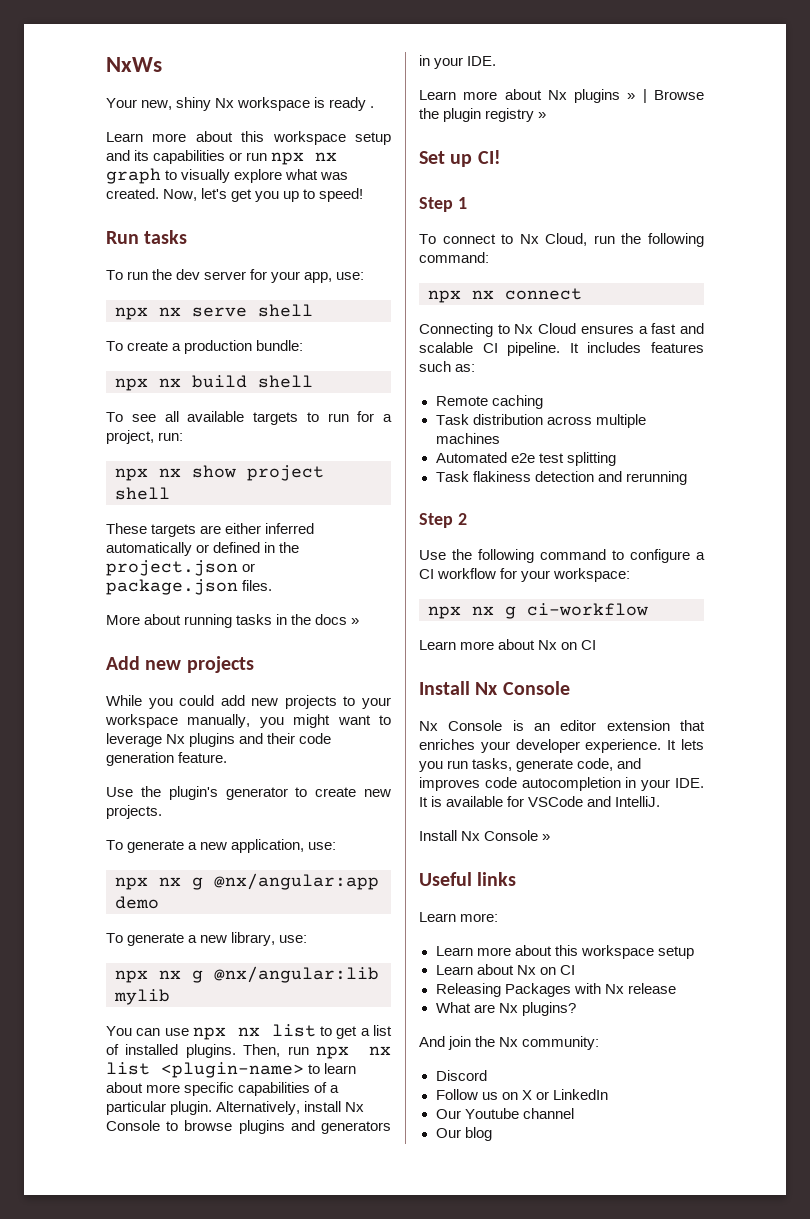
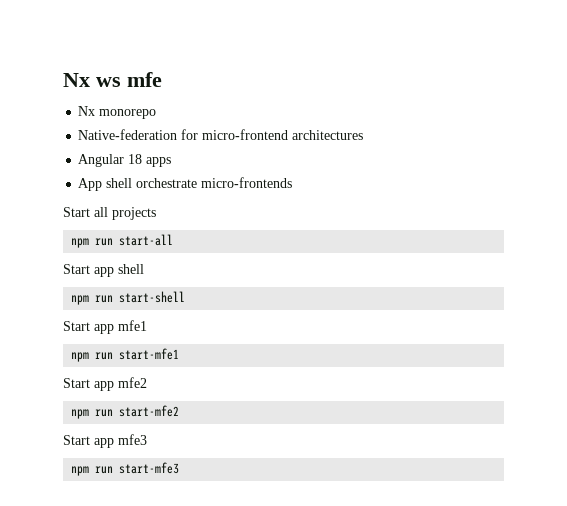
[106,57,162,72] [106,97,375,111] [106,131,391,145] [106,150,338,165] [106,168,349,184] [106,188,364,202] [106,230,188,244] [106,269,365,283] [115,304,313,320] [106,340,304,354] [115,375,313,391] [106,411,392,425] [106,430,184,444] [115,465,324,481] [115,487,170,500] [106,523,315,537] [106,542,300,556] [106,560,256,576] [106,579,273,595] [106,614,360,628] [106,656,254,673] [106,695,391,709] [105,714,391,728] [106,733,332,747] [106,752,228,766] [106,786,391,800] [106,805,162,819] [106,839,337,853] [115,873,379,890] [115,896,159,909] [106,932,308,946] [115,966,379,983] [114,989,170,1005] [106,1024,392,1040] [106,1044,392,1059] [106,1062,357,1078] [106,1082,340,1096] [106,1101,365,1115] [106,1120,391,1134] [419,55,497,69] [419,89,704,103] [419,108,547,122] [419,150,501,167] [419,197,467,212] [419,233,704,247] [419,252,489,263] [428,288,582,303] [419,323,704,337] [419,342,704,356] [419,361,476,372] [435,395,543,409] [435,414,646,428] [435,433,500,444] [435,452,616,466] [435,471,687,485] [419,513,467,528] [419,549,705,563] [419,568,631,582] [428,603,648,619] [419,639,597,650] [419,681,570,695] [419,720,705,731] [419,739,704,753] [419,758,642,772] [419,777,704,791] [419,796,661,807] [419,830,551,841] [419,872,517,886] [419,912,499,922] [435,945,694,959] [435,964,575,975] [435,983,676,997] [435,1002,576,1016] [419,1036,600,1050] [435,1070,487,1081] [435,1089,608,1100] [435,1108,574,1119] [435,1127,492,1141] NxWs // Your new, shiny Nx workspace is ready . // Learn more about this workspace setup and its capabilities or run npx nx graph to visually explore what was created. Now, let's get you up to speed! // Run tasks // To run the dev server for your app, use: // npx nx serve shell // To create a production bundle: // npx nx build shell // To see all available targets to run for a project, run: // npx nx show project shell // These targets are either inferred automatically or defined in the project.json or package.json files. // More about running tasks in the docs » // Add new projects // While you could add new projects to your workspace manually, you might want to leverage Nx plugins and their code generation feature. // Use the plugin's generator to create new projects. // To generate a new application, use: // npx nx g @nx/angular:app demo // To generate a new library, use: // npx nx g @nx/angular:lib mylib // You can use npx nx list to get a list of installed plugins. Then, run npx nx list <plugin-name> to learn about more specific capabilities of a particular plugin. Alternatively, install Nx Console to browse plugins and generators in your IDE. // Learn more about Nx plugins » | Browse the plugin registry » // Set up CI! // Step 1 // To connect to Nx Cloud, run the following command: // npx nx connect // Connecting to Nx Cloud ensures a fast and scalable CI pipeline. It includes features such as: // Remote caching // Task distribution across multiple machines // Automated e2e test splitting // Task flakiness detection and rerunning // Step 2 // Use the following command to configure a CI workflow for your workspace: // npx nx g ci-workflow // Learn more about Nx on CI // Install Nx Console // Nx Console is an editor extension that enriches your developer experience. It lets you run tasks, generate code, and improves code autocompletion in your IDE. It is available for VSCode and IntelliJ. // Install Nx Console » // Useful links // Learn more: // Learn more about this workspace setup // Learn about Nx on CI // Releasing Packages with Nx release // What are Nx plugins? // And join the Nx community: // Discord // Follow us on X or LinkedIn // Our Youtube channel // Our blog -> [63,72,162,87] [78,106,157,119] [78,129,364,140] [78,154,172,167] [78,177,293,191] [63,207,156,220] [71,234,174,248] [63,264,144,277] [71,291,186,305] [63,320,147,334] [71,348,180,362] [63,377,147,391] [71,405,180,419] [63,434,147,448] [71,462,180,476] Nx ws mfe // Nx monorepo // Native-federation for micro-frontend architectures // Angular 18 apps // App shell orchestrate micro-frontends // Start all projects // npm run start-all // Start app shell // npm run start-shell // Start app mfe1 // npm run start-mfe1 // Start app mfe2 // npm run start-mfe2 // Start app mfe3 // npm run start-mfe3

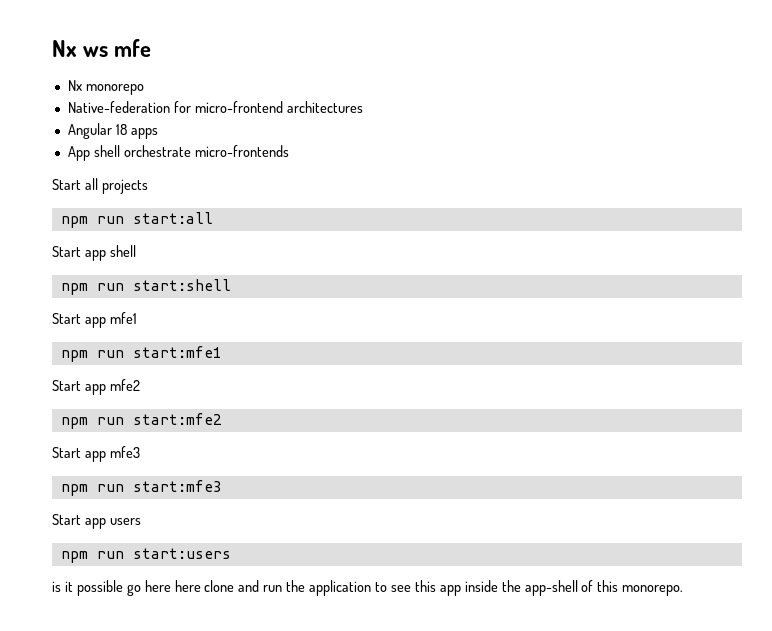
[119,234,174,246] start-all -> [132,212,213,224] start:all
[119,291,186,303] start-shell -> [132,279,231,291] start:shell
[119,348,180,360] start-mfe1 -> [132,346,222,358] start:mfe1
[119,405,180,417] start-mfe2 -> [132,413,222,425] start:mfe2
[119,462,180,474] start-mfe3 -> [132,480,222,492] [52,514,141,529] [60,548,231,563] [52,580,684,596] start:mfe3 // Start app users // npm run start:users // is it possible go here here clone and run the application to see this app inside the app-shell of this monorepo.

